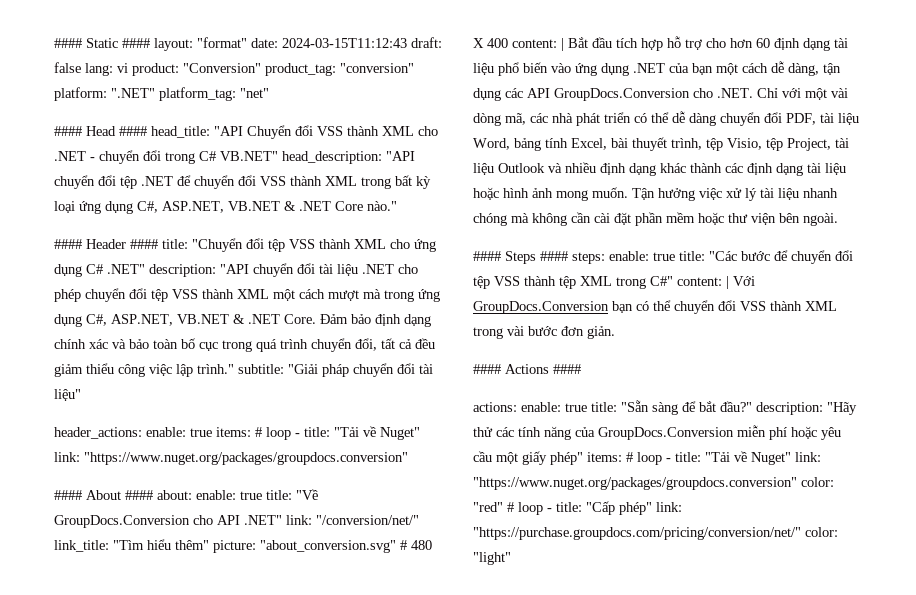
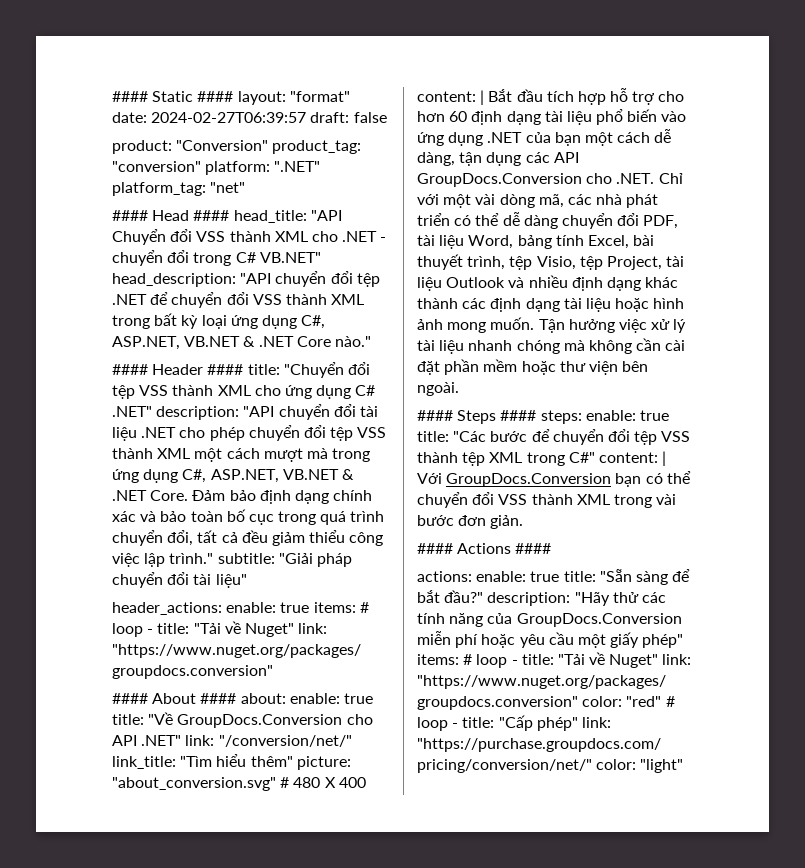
[282,38,407,48] 2024-03-15T11:12:43 -> [151,112,307,123] 2024-02-27T06:39:57
[85,63,128,76] lang: vi -> (387, 117) //

